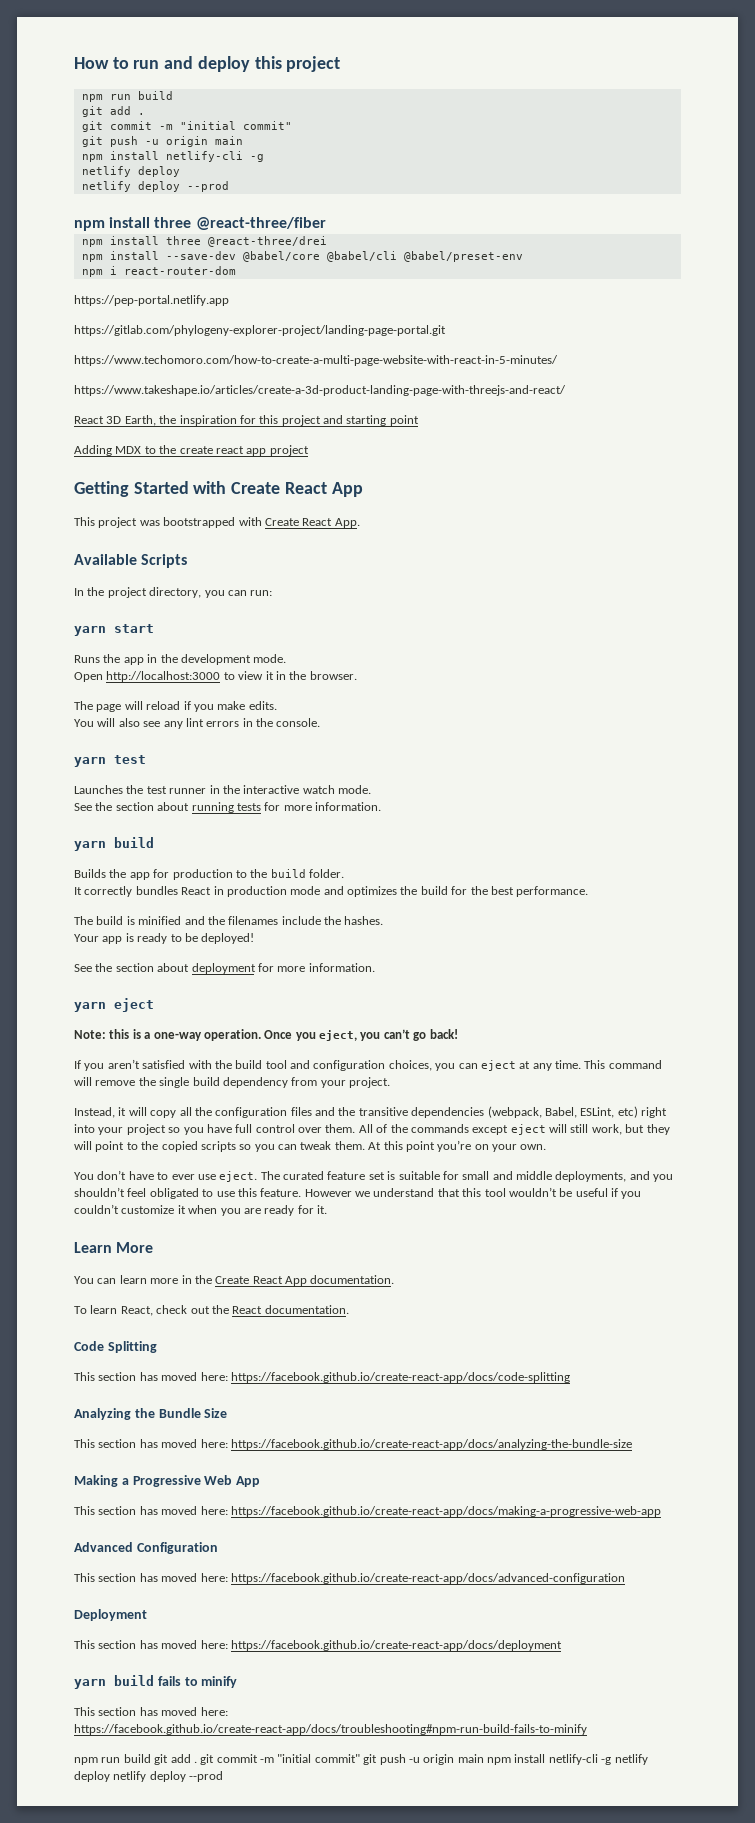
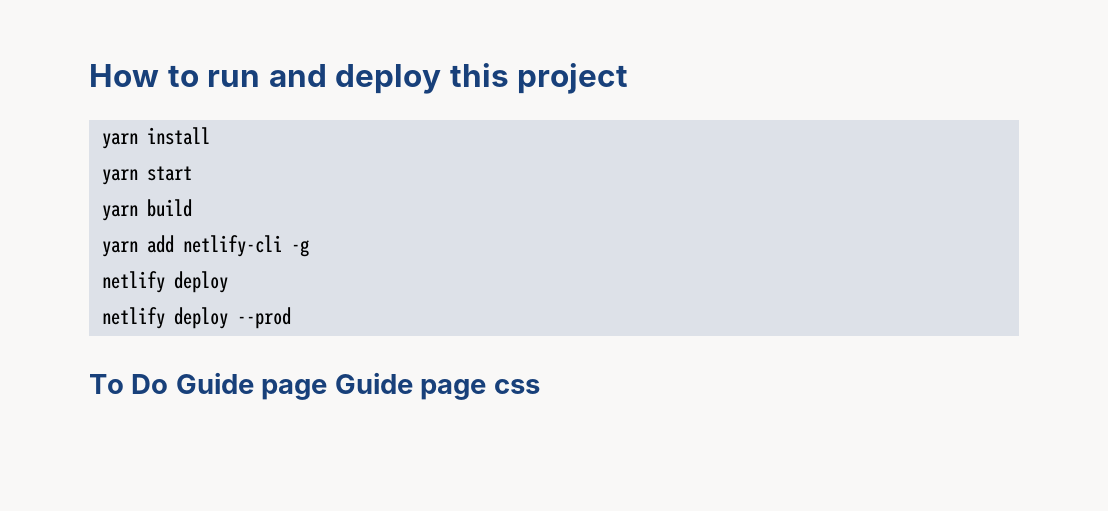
[81,91,173,102] [81,106,145,117] [81,121,292,132] [81,136,243,147] [81,151,159,162] npm run build // git add . // git commit -m "initial commit" // git push -u origin main // npm install -> [101,127,210,149] [101,166,192,185] [101,199,192,221] [101,235,174,257] yarn install // yarn start // yarn build // yarn add
[74,217,326,231] [81,236,327,247] [81,251,523,262] [81,266,236,277] [74,295,229,306] [74,325,446,336] [74,355,558,366] [74,385,566,396] [74,415,419,426] [74,445,309,456] [74,481,363,497] [74,517,360,528] [74,554,188,568] [74,587,273,598] [74,624,154,636] [74,654,287,665] [74,671,357,682] [74,701,277,712] [74,718,321,729] [74,755,146,767] [74,785,371,794] [74,802,381,813] [74,837,154,851] [74,869,344,880] [74,886,589,897] [74,916,384,925] [74,933,255,944] [74,963,375,974] [74,998,154,1012] [74,1029,458,1041] [74,1059,662,1071] [74,1077,390,1088] [74,1106,667,1118] [74,1124,670,1135] [74,1140,547,1152] [74,1170,674,1182] [74,1187,642,1199] [74,1204,327,1216] [74,1242,154,1253] [74,1275,395,1286] [74,1305,349,1316] [74,1341,157,1353] [74,1372,570,1383] [74,1408,228,1420] [74,1439,632,1450] [74,1475,261,1487] [74,1506,661,1517] [74,1542,218,1554] [74,1573,625,1584] [74,1609,147,1621] [74,1640,562,1651] [74,1675,238,1689] [74,1707,228,1716] [74,1724,587,1735] [74,1754,648,1765] [74,1771,224,1782] npm install three @react-three/fiber // npm install three @react-three/drei // npm install --save-dev @babel/core @babel/cli @babel/preset-env // npm i react-router-dom // https://pep-portal.netlify.app // https://gitlab.com/phylogeny-explorer-project/landing-page-portal.git // https://www.techomoro.com/how-to-create-a-multi-page-website-with-react-in-5-minutes/ // https://www.takeshape.io/articles/create-a-3d-product-landing-page-with-threejs-and-react/ // React 3D Earth, the inspiration for this project and starting point // Adding MDX to the create react app project // Getting Started with Create React App // This project was bootstrapped with Create React App. // Available Scripts // In the project directory, you can run: // yarn start // Runs the app in the development mode. // Open http://localhost:3000 to view it in the browser. // The page will reload if you make edits. // You will also see any lint errors in the console. // yarn test // Launches the test runner in the interactive watch mode. // See the section about running tests for more information. // yarn build // Builds the app for production to the build folder. // It correctly bundles React in production mode and optimizes the build for the best performance. // The build is minified and the filenames include the hashes. // Your app is ready to be deployed! // See the section about deployment for more information. // yarn eject // Note: this is a one-way operation. Once you eject, you can’t go back! // If you aren’t satisfied with the build tool and configuration choices, you can eject at any time. This command will remove the single build dependency from your project. // Instead, it will copy all the configuration files and the transitive dependencies (webpack, Babel, ESLint, etc) right into your project so you have full control over them. All of the commands except eject will still work, but they will point to the copied scripts so you can tweak them. At this point you’re on your own. // You don’t have to ever use eject. The curated feature set is suitable for small and middle deployments, and you shouldn’t feel obligated to use this feature. However we understand that this tool wouldn’t be useful if you couldn’t customize it when you are ready for it. // Learn More // You can learn more in the Create React App documentation. // To learn React, check out the React documentation. // Code Splitting // This section has moved here: https://facebook.github.io/create-react-app/docs/code-splitting // Analyzing the Bundle Size // This section has moved here: https://facebook.github.io/create-react-app/docs/analyzing-the-bundle-size // Making a Progressive Web App // This section has moved here: https://facebook.github.io/create-react-app/docs/making-a-progressive-web-app // Advanced Configuration // This section has moved here: https://facebook.github.io/create-react-app/docs/advanced-configuration // Deployment // This section has moved here: https://facebook.github.io/create-react-app/docs/deployment // yarn build fails to minify // This section has moved here: https://facebook.github.io/create-react-app/docs/troubleshooting#npm-run-build-fails-to-minify // npm run build git add . git commit -m "initial commit" git push -u origin main npm install netlify-cli -g netlify deploy netlify deploy --prod -> [89,372,540,400] To Do Guide page Guide page css

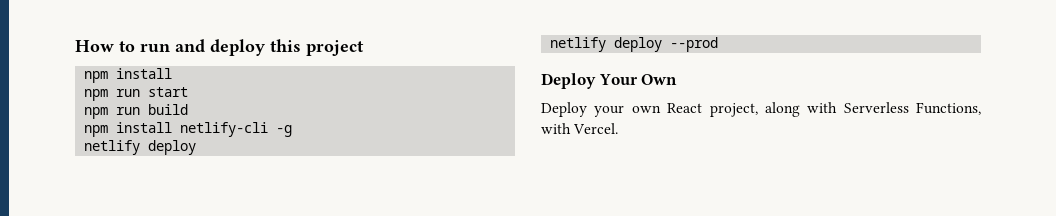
[101,133,138,149] yarn -> [84,71,109,83] npm
[101,169,138,185] yarn -> [84,89,141,101] npm run
[101,205,138,221] yarn -> [84,107,141,119] npm run
[101,235,174,257] yarn add -> [84,122,173,137] npm install
[89,372,540,400] To Do Guide page Guide page css -> [541,73,678,89] [541,102,981,117] [541,123,619,134] Deploy Your Own // Deploy your own React project, along with Serverless Functions, with Vercel.

